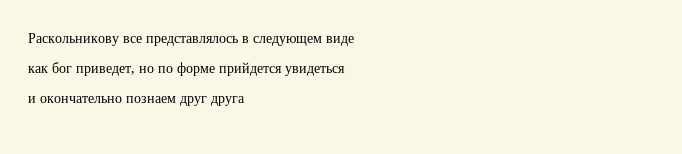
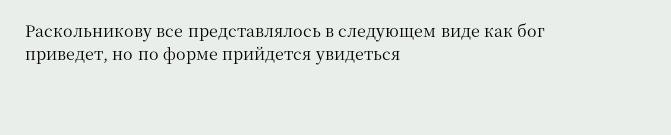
(354, 41) // -> (480, 34) none
[28,96,245,106] // и окончательно познаем друг друга -> (400, 58) none

